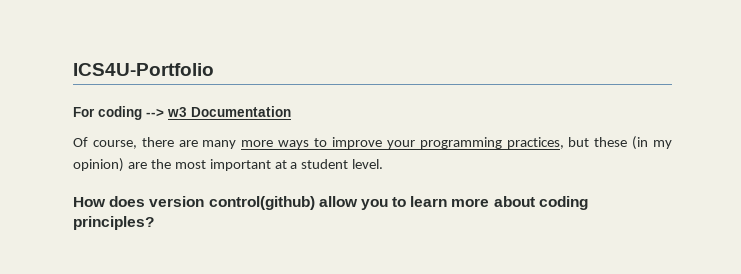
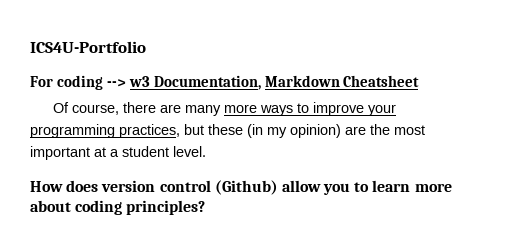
[191,106,291,117] Documentation -> [153,75,420,90] Documentation, Markdown Cheatsheet
[208,196,315,210] control(github) -> [159,180,278,195] control (Github)

